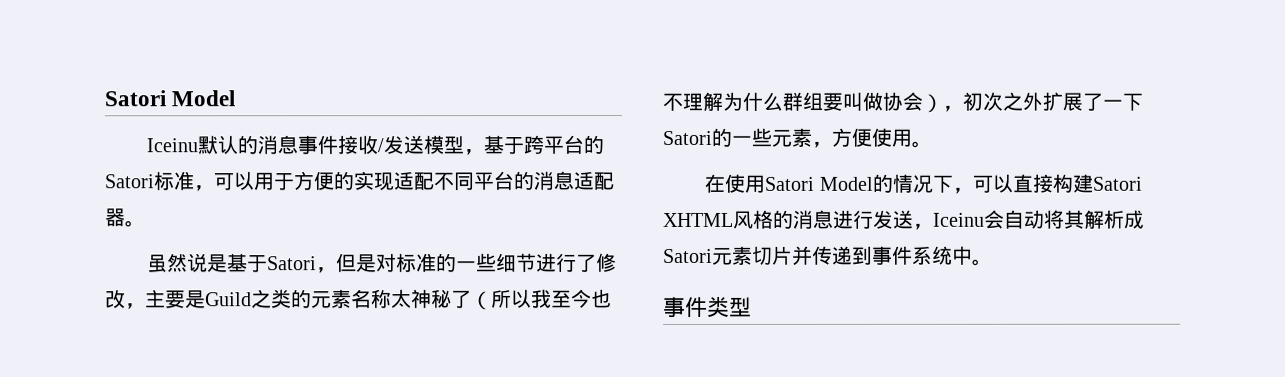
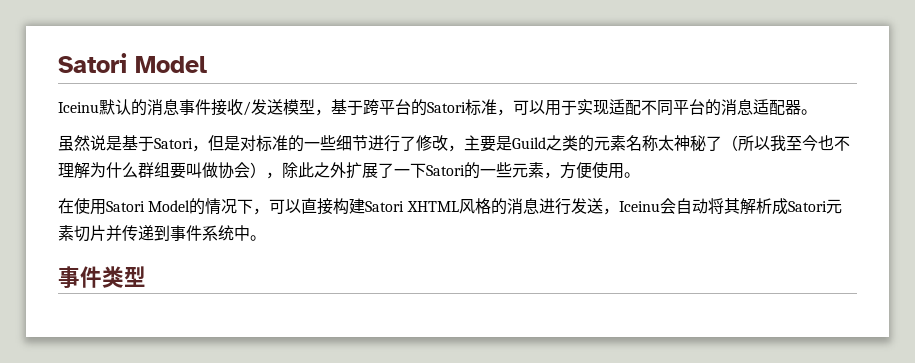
[293,171,355,191] 方便的 -> (577, 107) none
[962,91,1003,111] 初次 -> [282,162,314,178] 除此

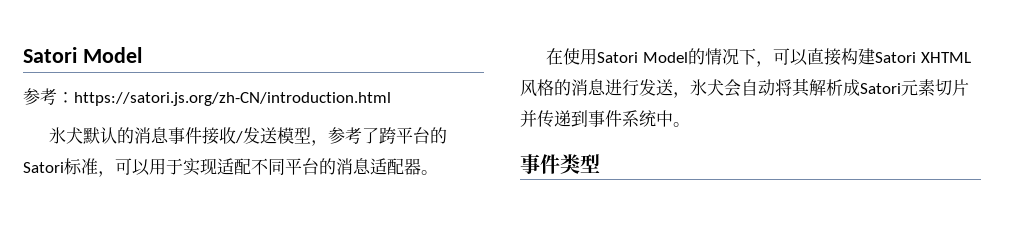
[58,102,99,113] Iceinu -> [23,88,391,106] [49,127,84,144] 参考：https://satori.js.org/zh-CN/introduction.html // 氷犬
[331,99,363,115] 基于 -> [328,127,380,144] 参考了
[58,135,850,152] [58,162,640,179] // 虽然说是基于Satori，但是对标准的一些细节进行了修改，主要是Guild之类的元素名称太神秘了（所以我至今也不理解为什么群组要叫做协会），除此之外扩展了一下Satori的一些元素，方便使用。 -> (438, 172) none
[618,201,660,212] Iceinu -> [690,79,724,96] 氷犬

